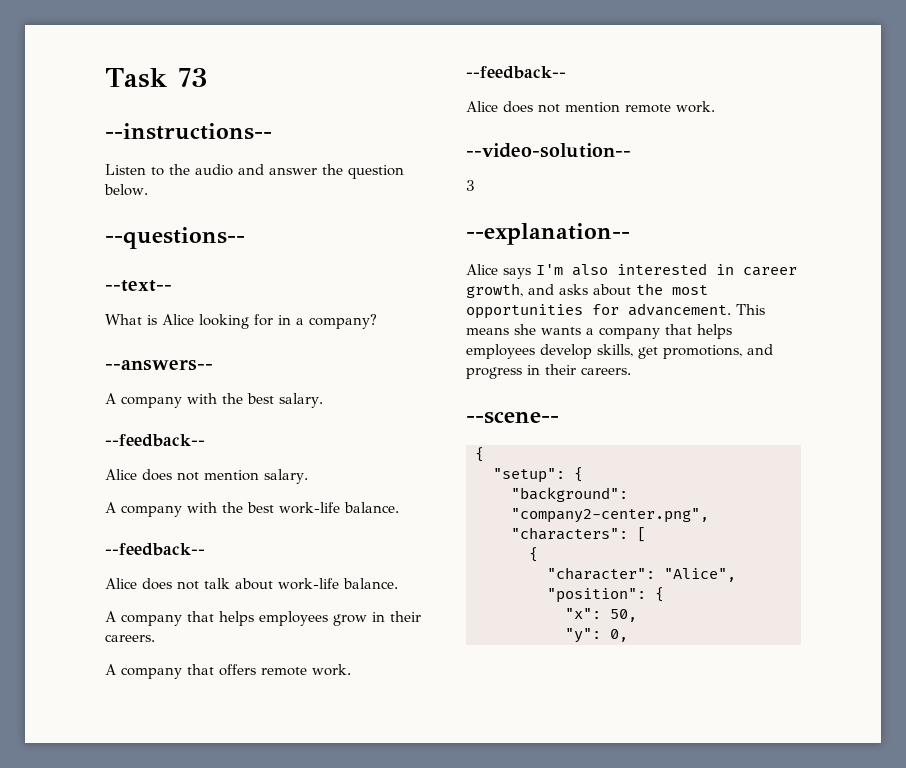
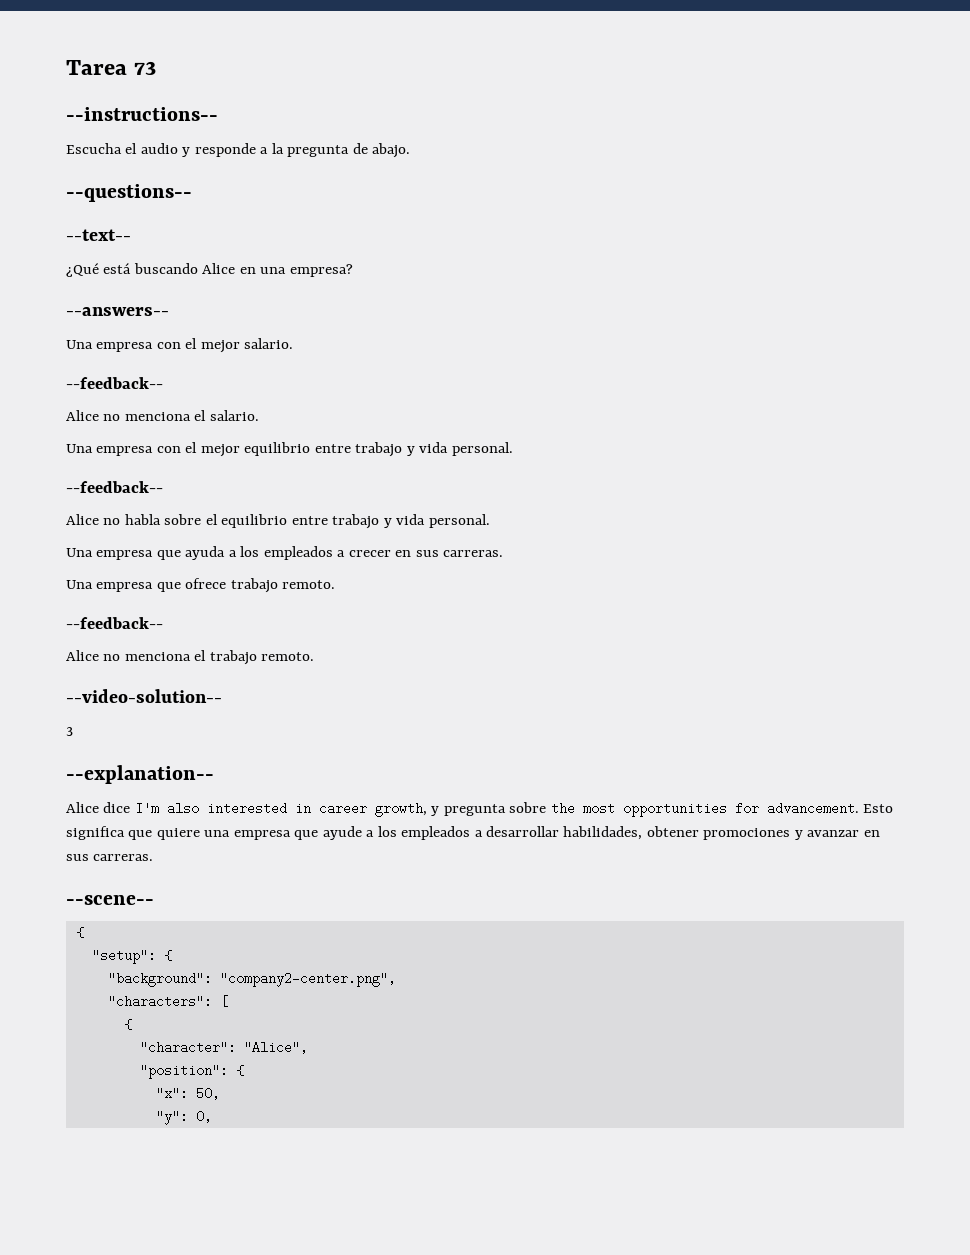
[105,68,167,88] Task -> [66,60,127,75] Tarea
[105,164,404,179] [104,184,148,196] [105,227,245,249] [105,280,172,292] [105,314,377,329] [105,359,213,371] [105,393,323,408] [105,434,205,447] [105,469,308,484] [105,502,399,517] [105,543,205,556] [105,578,398,590] [105,611,421,626] [105,634,155,642] [105,664,351,679] [466,66,566,79] [466,101,715,113] Listen to the audio and answer the question below. // --questions-- // --text-- // What is Alice looking for in a company? // --answers-- // A company with the best salary. // --feedback-- // Alice does not mention salary. // A company with the best work-life balance. // --feedback-- // Alice does not talk about work-life balance. // A company that helps employees grow in their careers. // A company that offers remote work. // --feedback-- // Alice does not mention remote work. -> [66,143,411,158] [66,184,192,202] [66,229,131,241] [66,263,353,277] [66,307,169,316] [66,338,294,353] [66,377,163,389] [66,410,259,421] [66,442,513,457] [66,481,163,493] [66,514,490,529] [66,546,504,560] [66,578,336,593] [66,617,163,629] [66,650,315,665] Escucha el audio y responde a la pregunta de abajo. // --questions-- // --text-- // ¿Qué está buscando Alice en una empresa? // --answers-- // Una empresa con el mejor salario. // --feedback-- // Alice no menciona el salario. // Una empresa con el mejor equilibrio entre trabajo y vida personal. // --feedback-- // Alice no habla sobre el equilibrio entre trabajo y vida personal. // Una empresa que ayuda a los empleados a crecer en sus carreras. // Una empresa que ofrece trabajo remoto. // --feedback-- // Alice no menciona el trabajo remoto.
[503,268,531,279] says -> [103,802,131,813] dice
[528,284,631,296] and asks about -> [431,802,547,816] y pregunta sobre
[736,304,765,315] [466,324,732,339] [466,344,773,359] [466,364,631,379] This means she wants a company that helps employees develop skills, get promotions, and progress in their careers. -> [863,804,894,813] [66,826,880,840] [66,854,154,861] Esto significa que quiere una empresa que ayude a los empleados a desarrollar habilidades, obtener promociones y avanzar en sus carreras.

